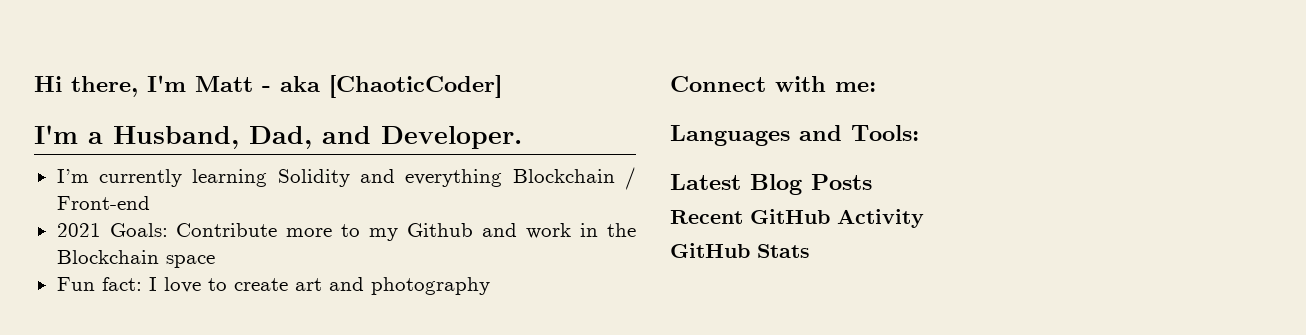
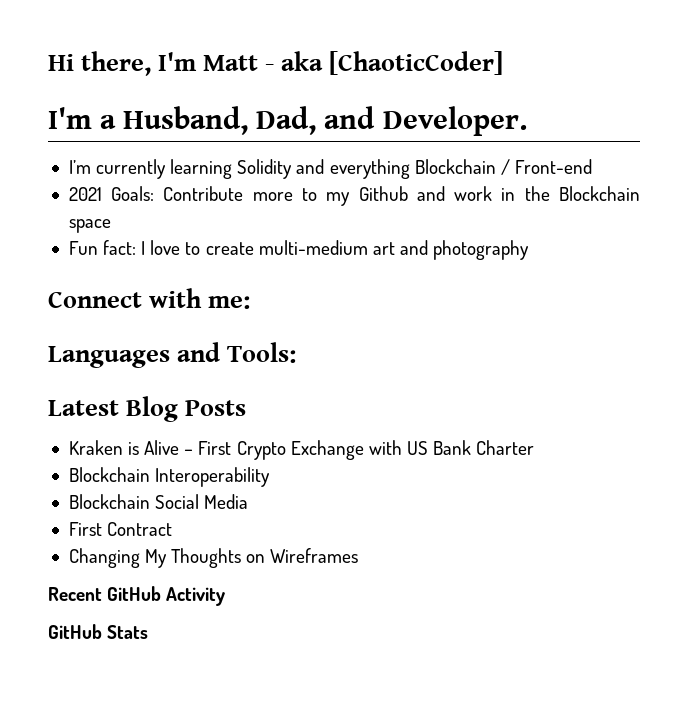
(288, 284) none -> [258,240,368,255] multi-medium
(872, 182) none -> [68,440,535,460] [68,467,271,487] [68,494,249,509] [68,522,173,536] [68,548,359,568] // Kraken is Alive – First Crypto Exchange with US Bank Charter // Blockchain Interoperability // Blockchain Social Media // First Contract // Changing My Thoughts on Wireframes

